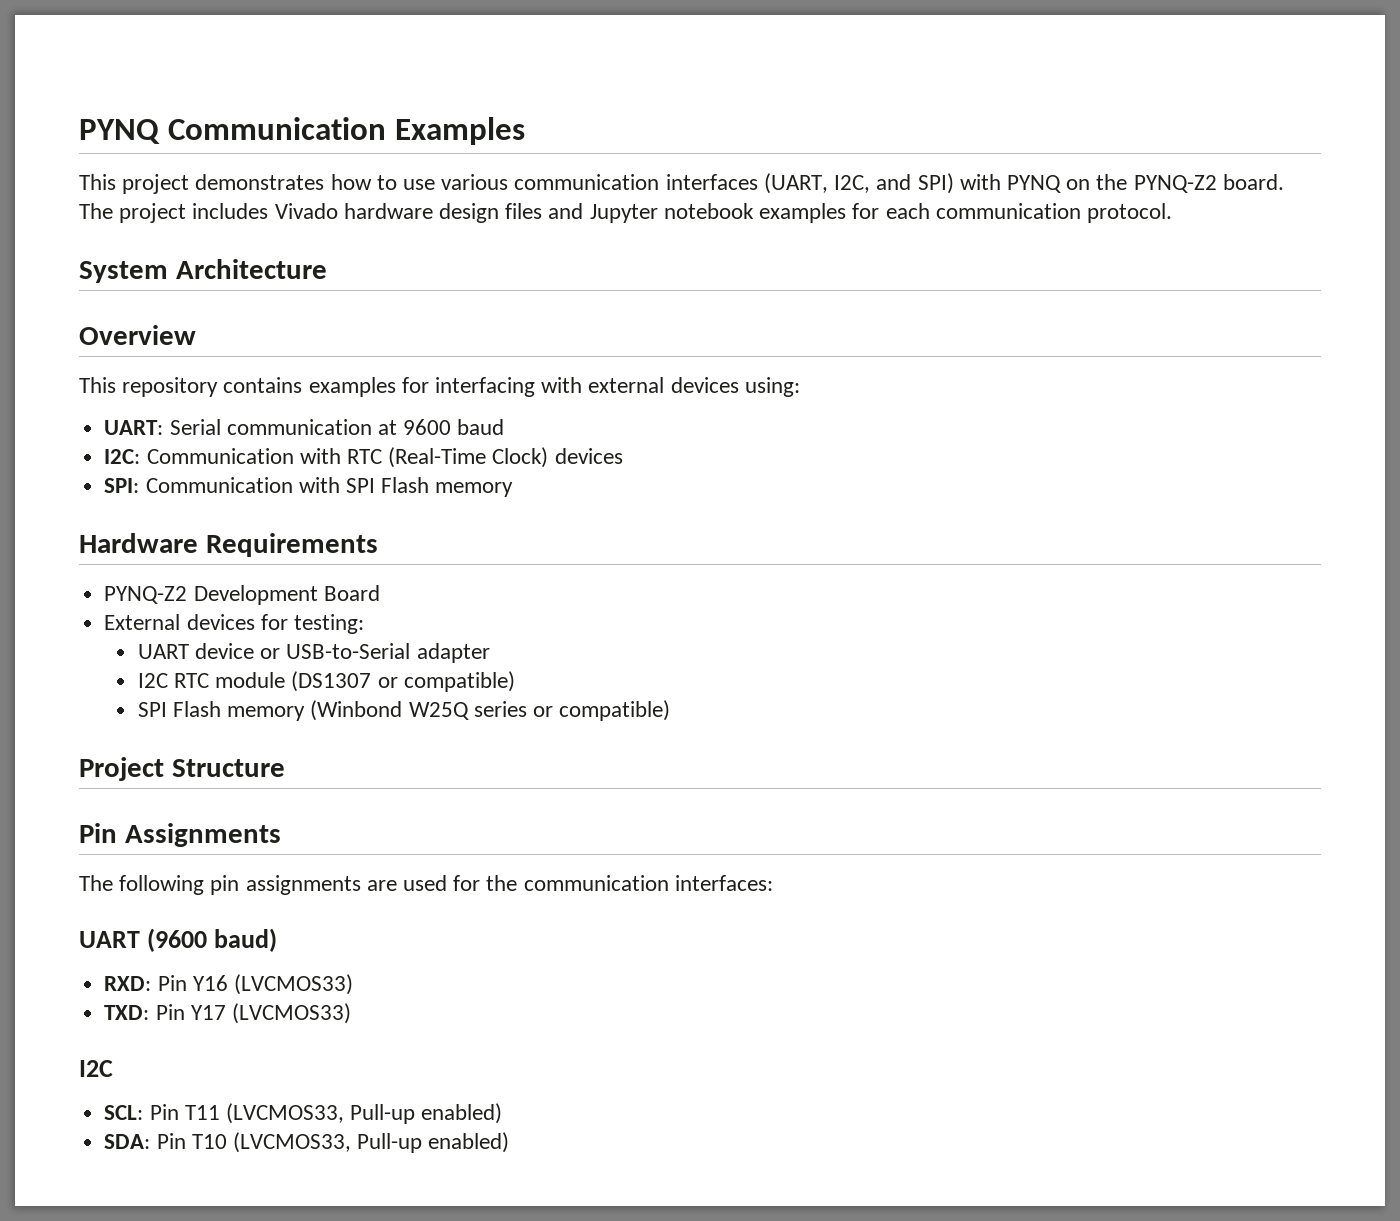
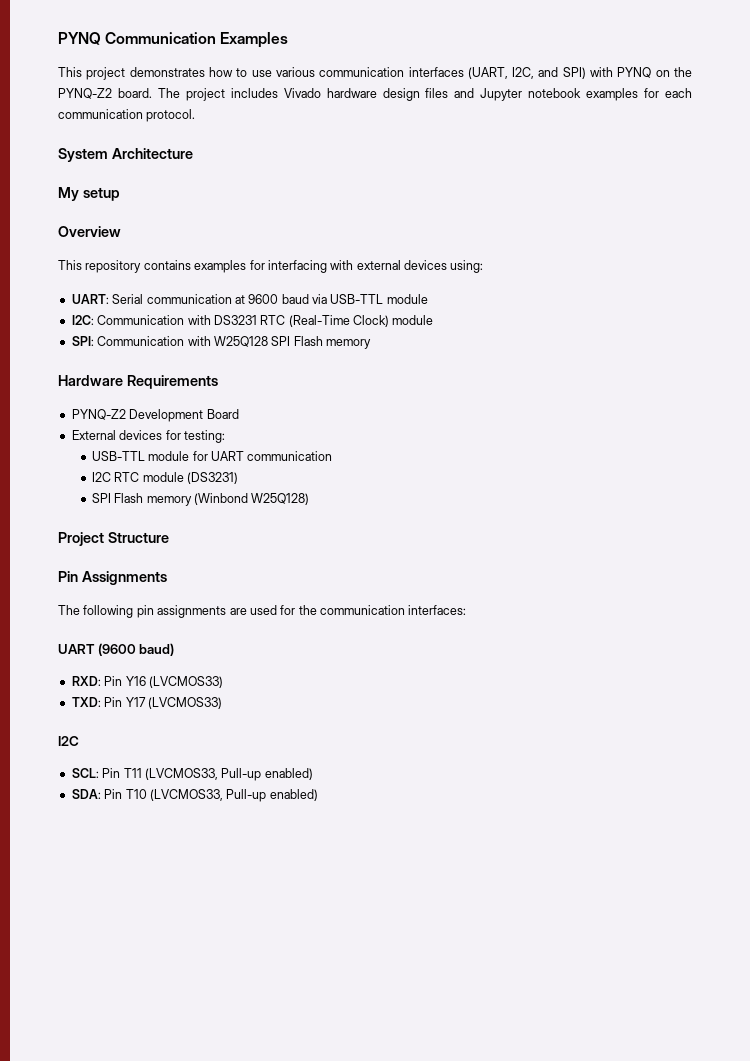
(327, 269) none -> [58,187,120,201] // My setup
(505, 427) none -> [312,294,428,304] via USB-TTL module
(341, 456) none -> [213,315,257,325] DS3231
[554,448,623,464] devices -> [392,315,434,325] module
(340, 485) none -> [213,336,268,347] W25Q128
[137,643,490,663] UART device or USB-to-Serial adapter -> [91,451,333,461] USB-TTL module for UART communication
[291,671,515,692] (DS1307 or compatible) -> [186,472,238,484] (DS3231)
[408,700,671,721] W25Q series or compatible) -> [251,493,310,505] W25Q128)

